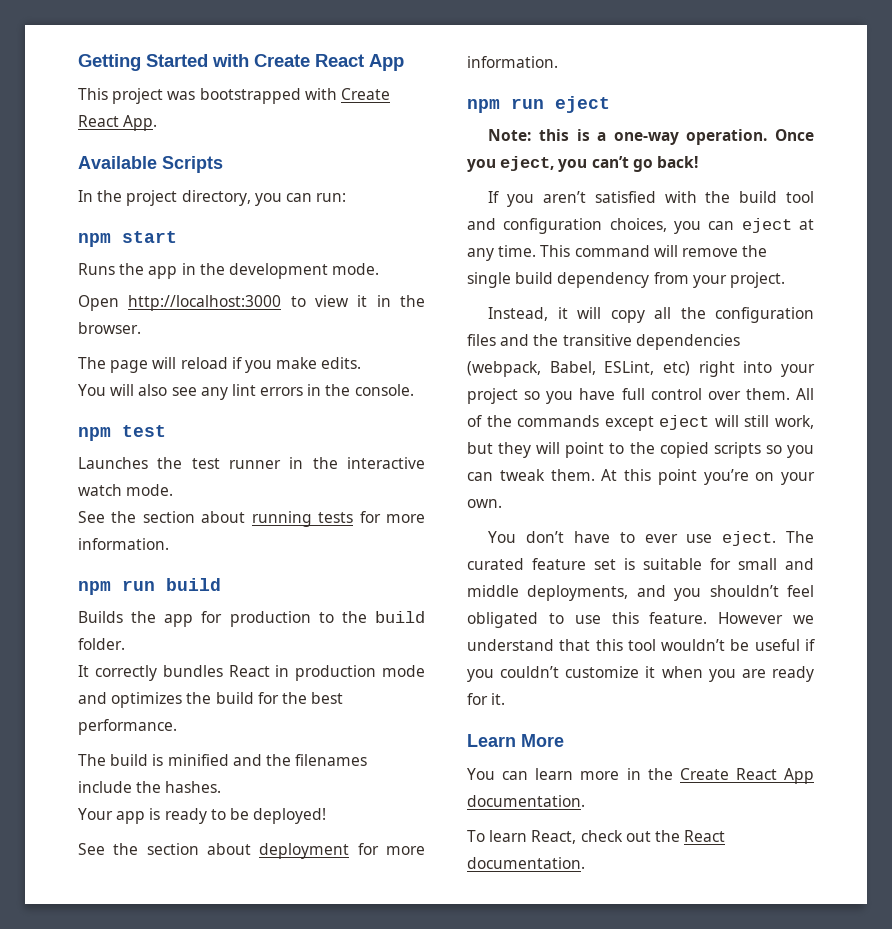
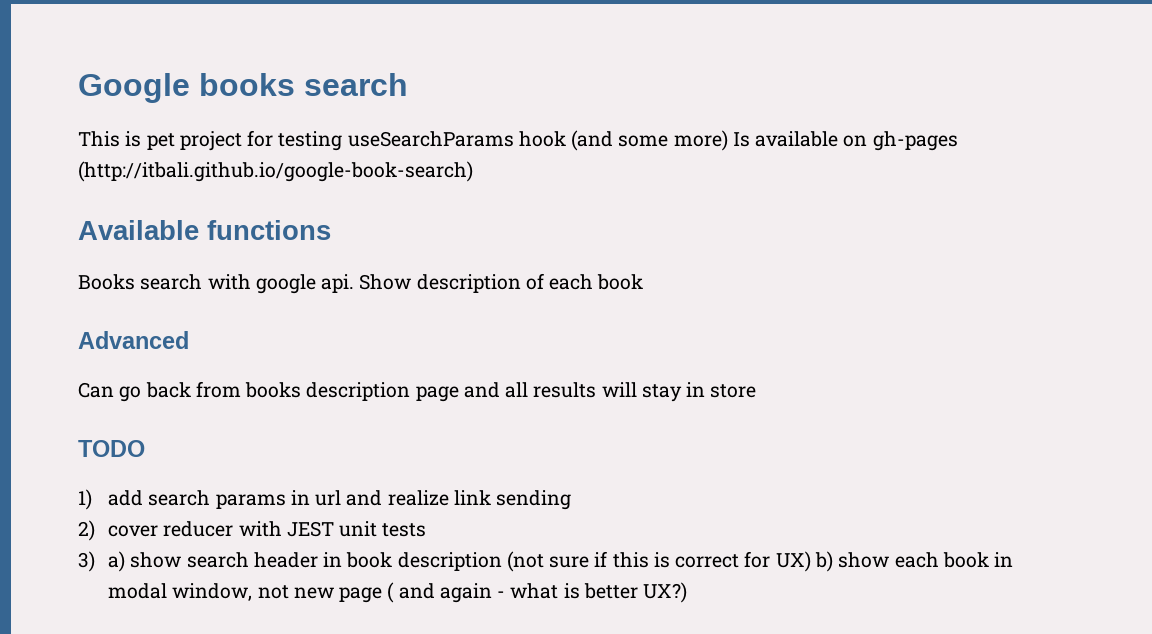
[78,54,404,71] [78,88,390,104] [78,115,158,131] [78,156,223,173] [78,190,347,206] [78,231,177,247] [78,263,380,279] [78,295,425,311] [78,322,141,334] [78,357,362,373] [78,384,414,400] [78,425,166,441] [78,457,425,469] [78,484,174,496] [78,511,425,527] [78,538,169,550] [78,578,221,595] [78,611,425,627] [78,638,125,650] [78,665,425,681] [78,692,344,708] [78,719,177,735] [78,754,368,766] [78,781,222,793] [78,808,327,824] [78,843,425,859] [467,56,558,68] [467,96,610,113] [488,129,814,145] [467,156,698,172] [488,191,814,207] [467,218,814,234] [467,245,768,261] [467,272,785,288] [488,307,814,323] [467,334,740,350] [467,361,815,377] [467,388,814,404] [467,415,814,431] [467,442,814,458] [467,469,815,485] [467,499,502,508] [488,531,814,546] [467,558,814,570] [467,585,814,601] [467,612,814,628] [467,639,815,651] [467,666,814,682] [467,693,506,705] [467,734,564,747] [467,768,814,784] [467,795,585,807] [467,830,726,844] [467,857,585,869] Getting Started with Create React App // This project was bootstrapped with Create React App. // Available Scripts // In the project directory, you can run: // npm start // Runs the app in the development mode. // Open http://localhost:3000 to view it in the browser. // The page will reload if you make edits. // You will also see any lint errors in the console. // npm test // Launches the test runner in the interactive watch mode. // See the section about running tests for more information. // npm run build // Builds the app for production to the build folder. // It correctly bundles React in production mode and optimizes the build for the best performance. // The build is minified and the filenames include the hashes. // Your app is ready to be deployed! // See the section about deployment for more information. // npm run eject // Note: this is a one-way operation. Once you eject, you can’t go back! // If you aren’t satisfied with the build tool and configuration choices, you can eject at any time. This command will remove the single build dependency from your project. // Instead, it will copy all the configuration files and the transitive dependencies (webpack, Babel, ESLint, etc) right into your project so you have full control over them. All of the commands except eject will still work, but they will point to the copied scripts so you can tweak them. At this point you’re on your own. // You don’t have to ever use eject. The curated feature set is suitable for small and middle deployments, and you shouldn’t feel obligated to use this feature. However we understand that this tool wouldn’t be useful if you couldn’t customize it when you are ready for it. // Learn More // You can learn more in the Create React App documentation. // To learn React, check out the React documentation. -> [78,73,408,103] [78,130,958,151] [78,161,473,182] [78,220,331,240] [78,273,644,294] [78,331,189,349] [78,381,757,402] [78,440,145,457] [78,489,572,510] [78,520,427,541] [78,551,1014,572] [108,582,688,603] Google books search // This is pet project for testing useSearchParams hook (and some more) Is available on gh-pages (http://itbali.github.io/google-book-search) // Available functions // Books search with google api. Show description of each book // Advanced // Can go back from books description page and all results will stay in store // TODO // 1) add search params in url and realize link sending // 2) cover reducer with JEST unit tests // 3) a) show search header in book description (not sure if this is correct for UX) b) show each book in modal window, not new page ( and again - what is better UX?)

